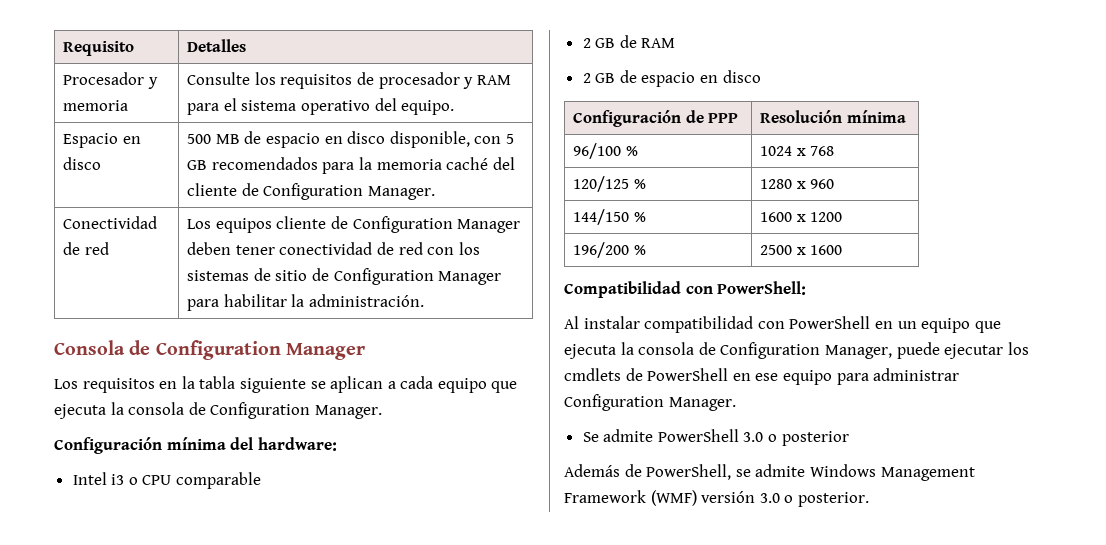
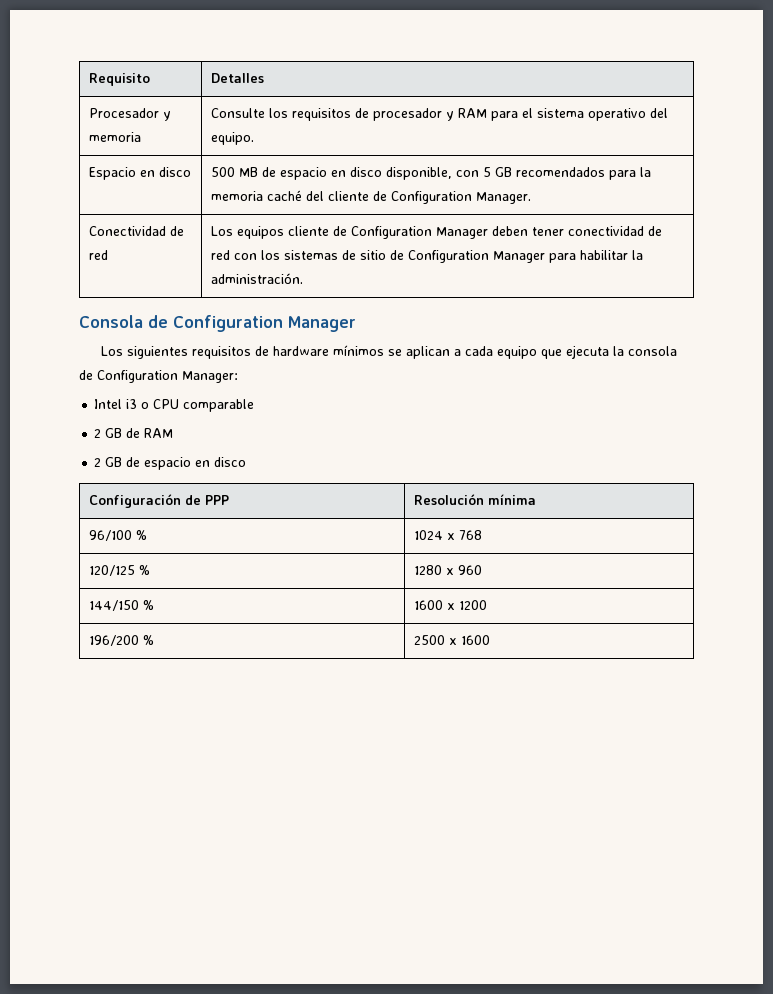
[82,376,306,393] requisitos en la tabla siguiente -> [127,345,385,359] siguientes requisitos de hardware mínimos
[314,405,382,419] [54,437,337,454] Manager. // Configuración mínima del hardware: -> [182,371,238,383] Manager:
[564,281,807,298] [564,316,1001,333] [564,342,1029,359] [564,368,960,385] [564,394,736,411] [582,429,849,446] [564,464,975,481] [564,490,869,507] // Compatibilidad con PowerShell: // Al instalar compatibilidad con PowerShell en un equipo que ejecuta la consola de Configuration Manager, puede ejecutar los cmdlets de PowerShell en ese equipo para administrar Configuration Manager. // Se admite PowerShell 3.0 o posterior // Además de PowerShell, se admite Windows Management Framework (WMF) versión 3.0 o posterior. -> (491, 640) none

